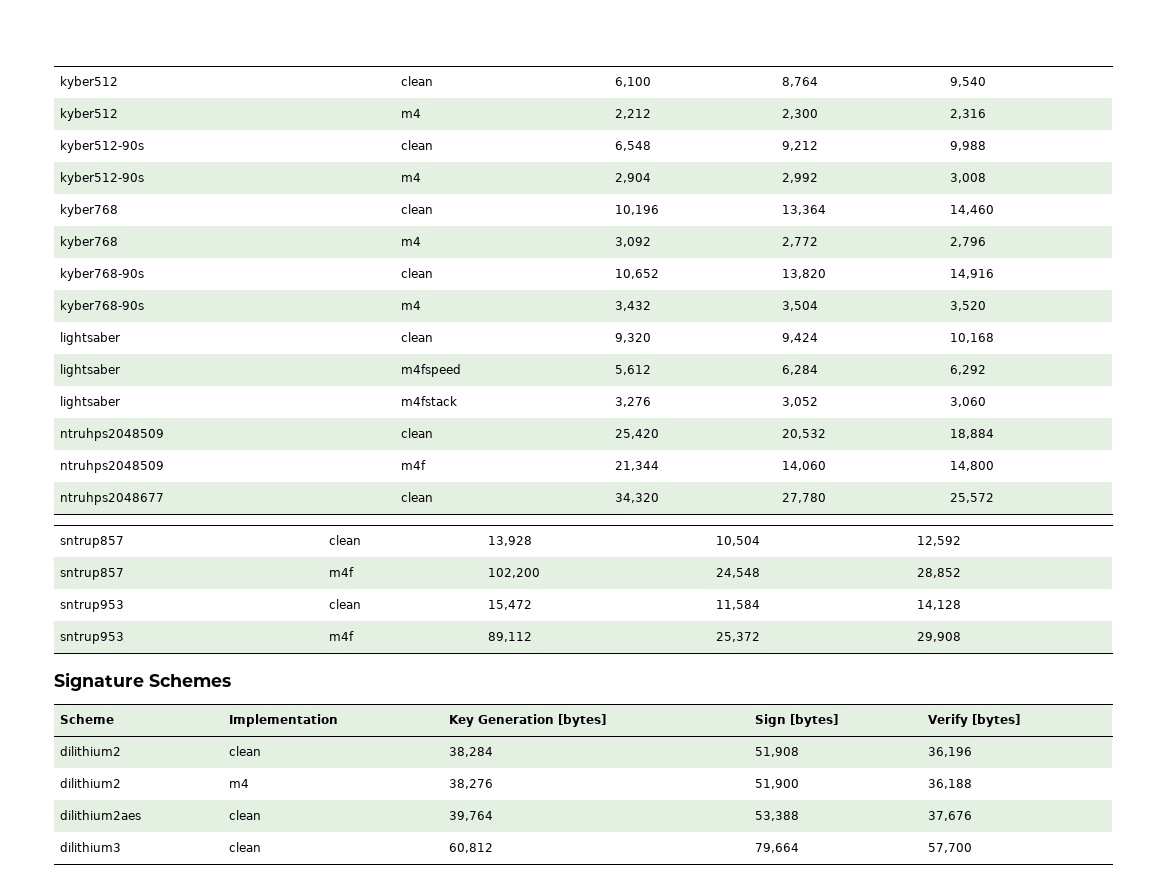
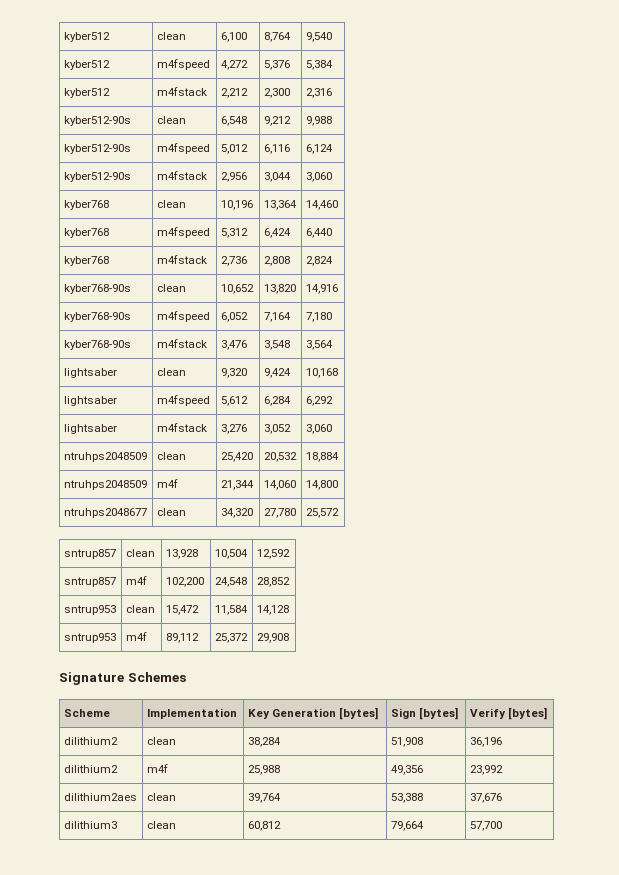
[401,109,422,118] m4 -> [156,59,210,70] [220,60,248,70] [263,60,290,70] [305,60,333,70] [63,88,110,98] [156,87,207,96] m4fspeed | 4,272 | 5,376 | 5,384 // kyber512 | m4fstack
[401,173,422,182] [615,173,652,183] [782,173,819,183] [950,173,987,183] m4 | 2,904 | 2,992 | 3,008 -> [156,143,210,154] [220,144,248,154] [263,144,290,154] [305,144,333,154] [63,172,131,182] [156,171,207,180] [220,172,247,182] [263,172,291,182] [305,172,332,182] m4fspeed | 5,012 | 6,116 | 6,124 // kyber512-90s | m4fstack | 2,956 | 3,044 | 3,060
[401,237,422,246] [615,237,652,247] [782,237,819,247] [950,237,987,247] m4 | 3,092 | 2,772 | 2,796 -> [156,227,210,238] [220,228,248,238] [263,228,291,238] [305,228,332,238] [63,256,109,266] [156,255,207,264] [220,256,247,266] [263,256,290,266] [305,256,333,266] m4fspeed | 5,312 | 6,424 | 6,440 // kyber768 | m4fstack | 2,736 | 2,808 | 2,824
[401,301,422,310] [615,301,652,311] [782,301,819,311] [950,301,987,311] m4 | 3,432 | 3,504 | 3,520 -> [156,311,210,322] [220,312,248,322] [263,312,291,322] [305,312,332,322] [63,340,131,350] [156,339,207,348] [220,340,247,350] [263,340,290,350] [305,340,333,350] m4fspeed | 6,052 | 7,164 | 7,180 // kyber768-90s | m4fstack | 3,476 | 3,548 | 3,564
[229,779,250,788] [449,779,494,789] [755,779,800,789] [928,779,973,789] m4 | 38,276 | 51,900 | 36,188 -> [146,764,168,773] [247,765,280,775] [390,765,423,775] [469,765,503,775] m4f | 25,988 | 49,356 | 23,992

